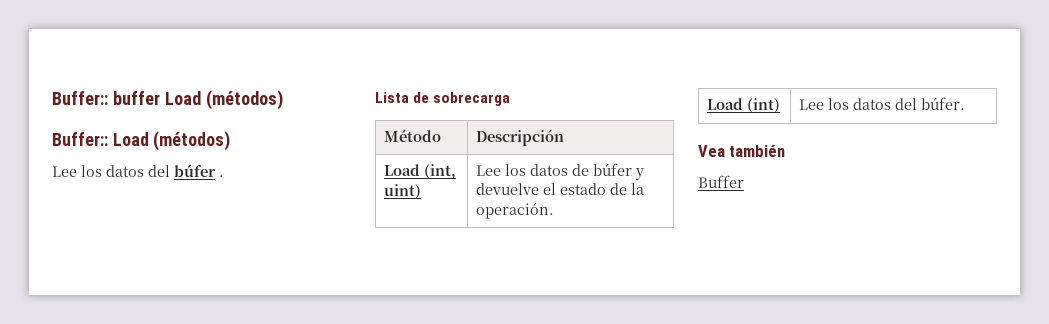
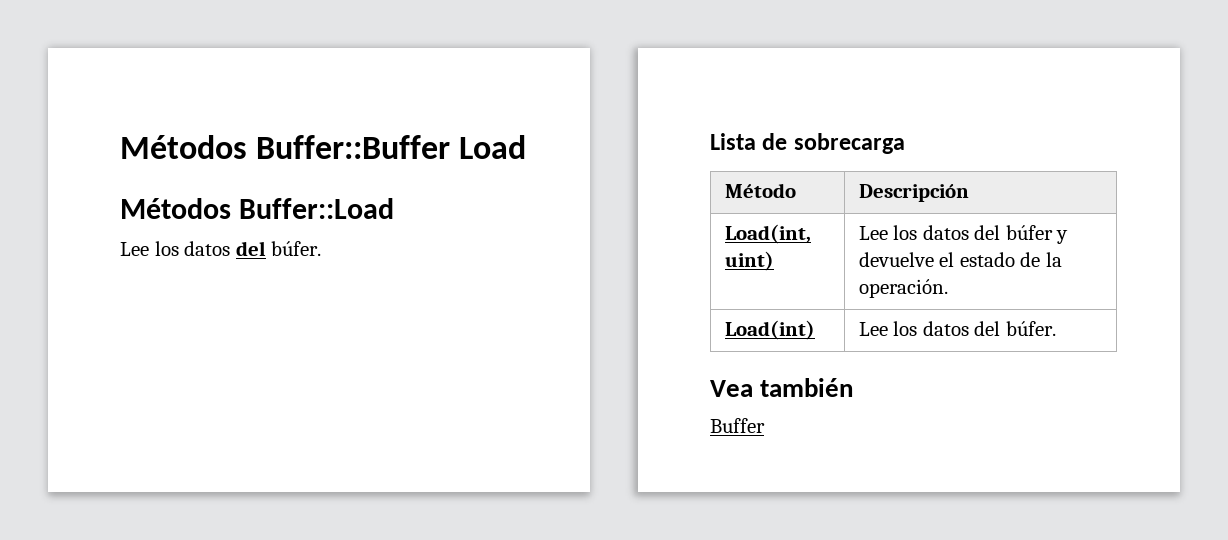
[52,90,283,110] [52,131,231,151] [52,164,224,177] Buffer:: buffer Load (métodos) // Buffer:: Load (métodos) // Lee los datos del búfer . -> [120,135,527,159] [120,198,395,219] [120,241,322,256] Métodos Buffer::Buffer Load // Métodos Buffer::Load // Lee los datos del búfer.
[384,164,457,179] Load (int, -> [724,224,811,244] Load(int,
[572,164,590,176] de -> [974,225,1001,240] del
[707,98,781,113] Load (int) -> [724,320,815,340] Load(int)

